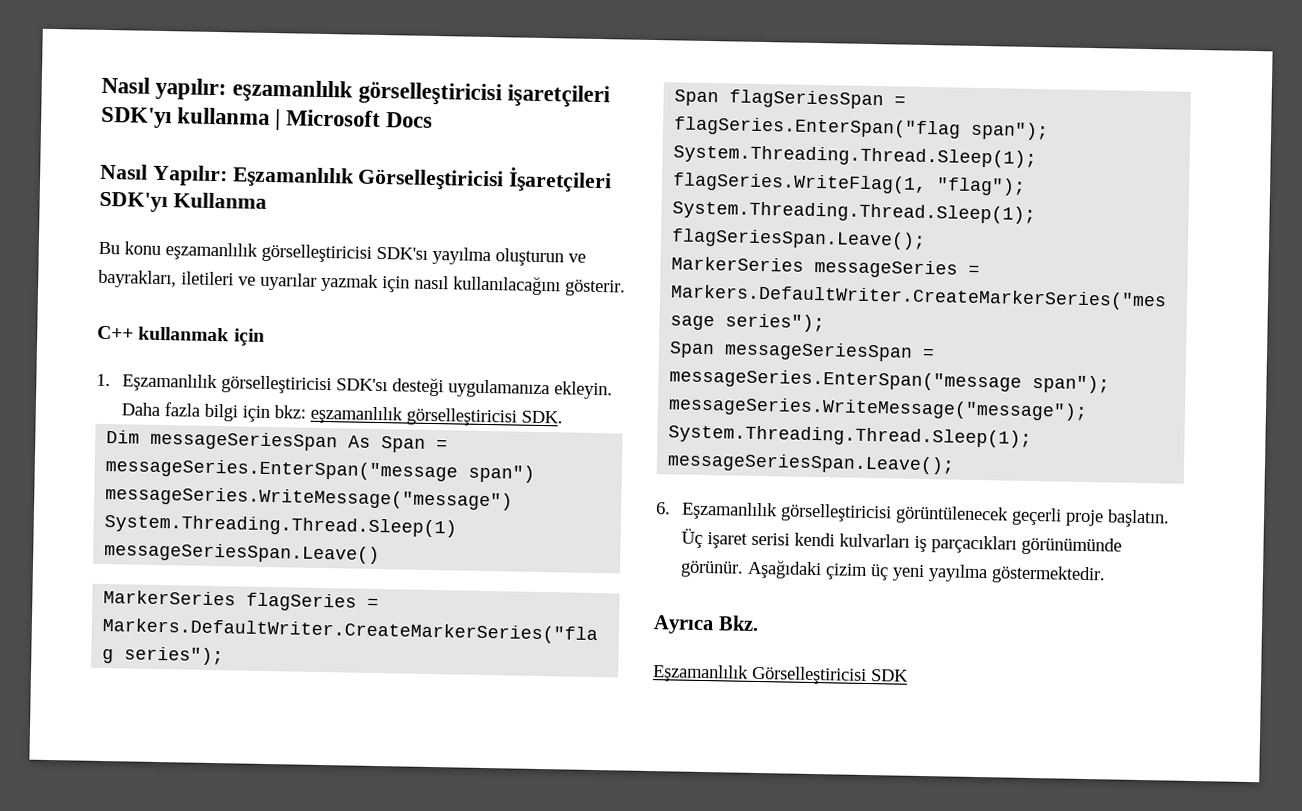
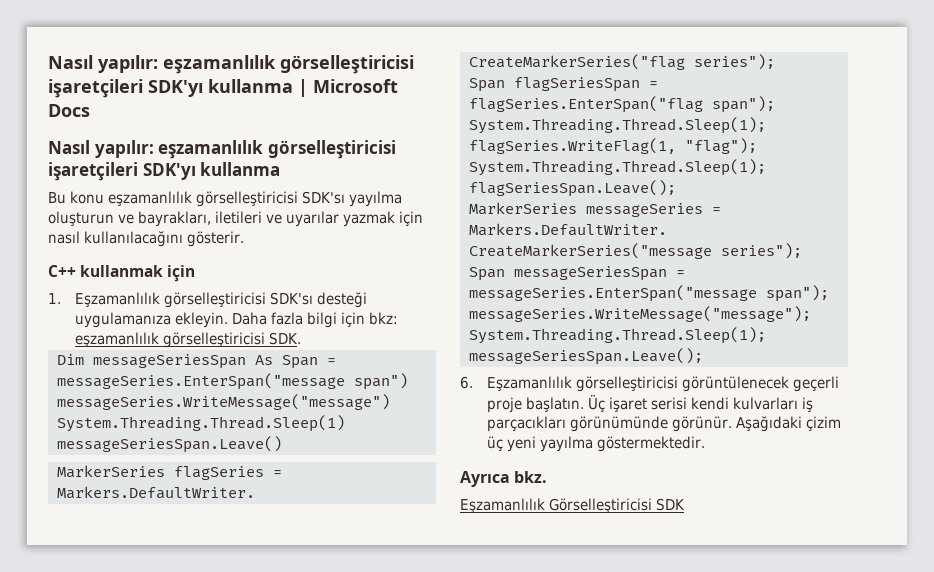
[151,164,613,194] [99,191,267,213] Yapılır: Eşzamanlılık Görselleştiricisi İşaretçileri SDK'yı Kullanma -> [94,140,396,159] [48,162,281,181] yapılır: eşzamanlılık görselleştiricisi işaretçileri SDK'yı kullanma
[717,615,759,631] Bkz. -> [514,471,548,483] bkz.

